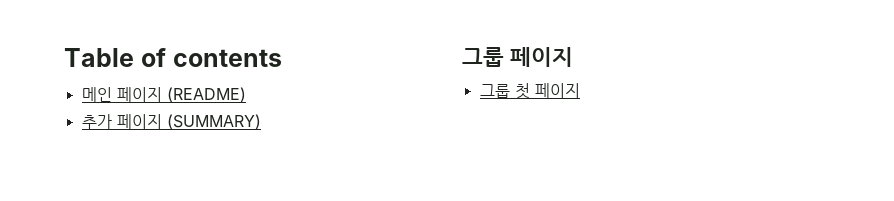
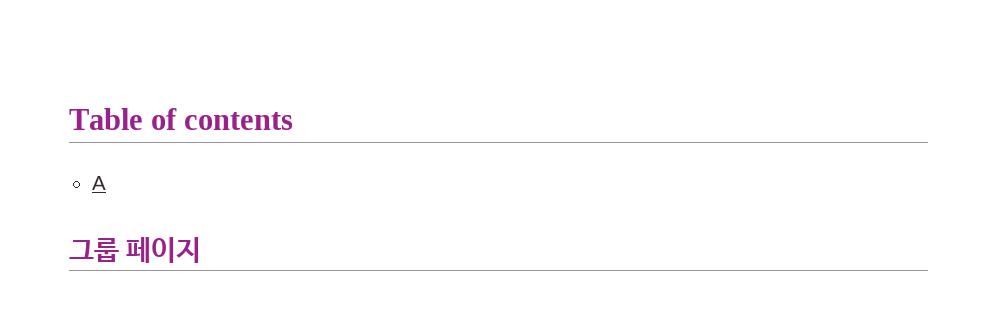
[81,87,246,102] [81,114,261,129] 메인 페이지 (README) // 추가 페이지 (SUMMARY) -> [91,176,106,190] A
[479,83,580,99] // 그룹 첫 페이지 -> (202, 250) none

